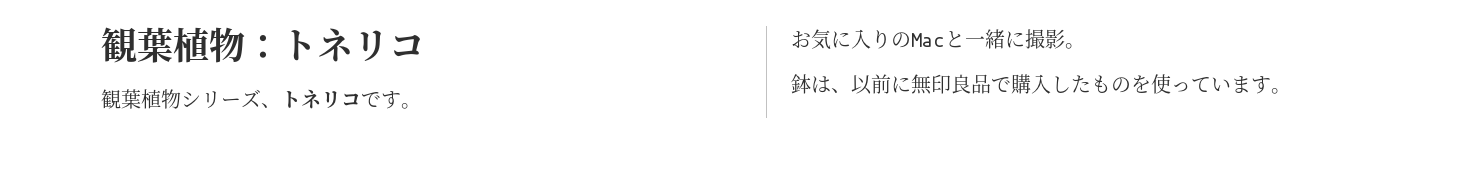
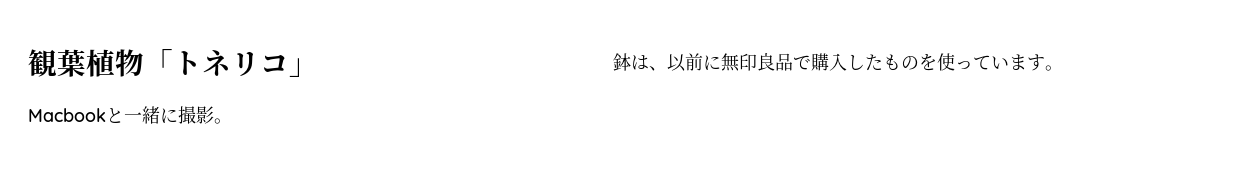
[101,27,425,63] [101,89,421,109] [791,29,945,50] 観葉植物：トネリコ // 観葉植物シリーズ、トネリコです。 // お気に入りのMac -> [28,49,318,77] [28,108,106,122] 観葉植物「トネリコ」 // Macbook

